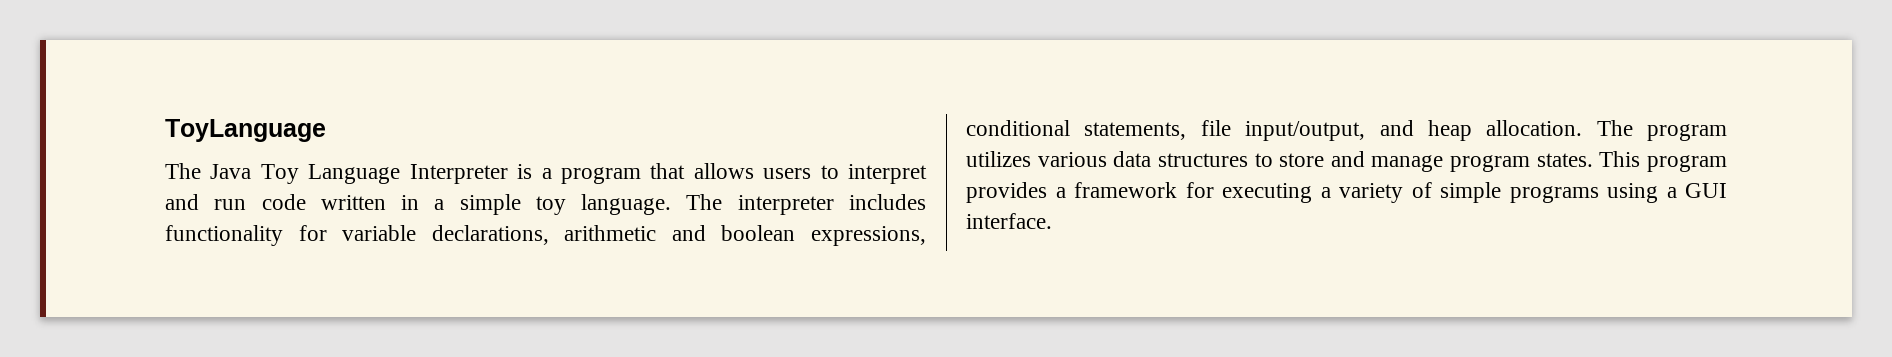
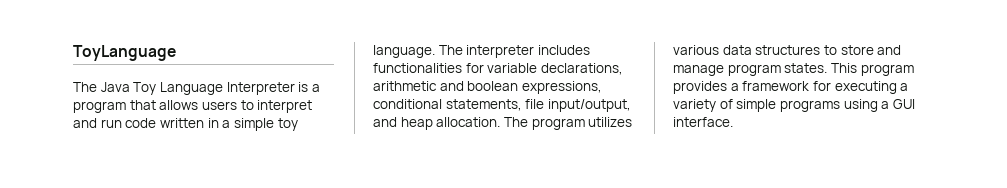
[165,225,283,246] functionality -> [373,63,462,73] functionalities

